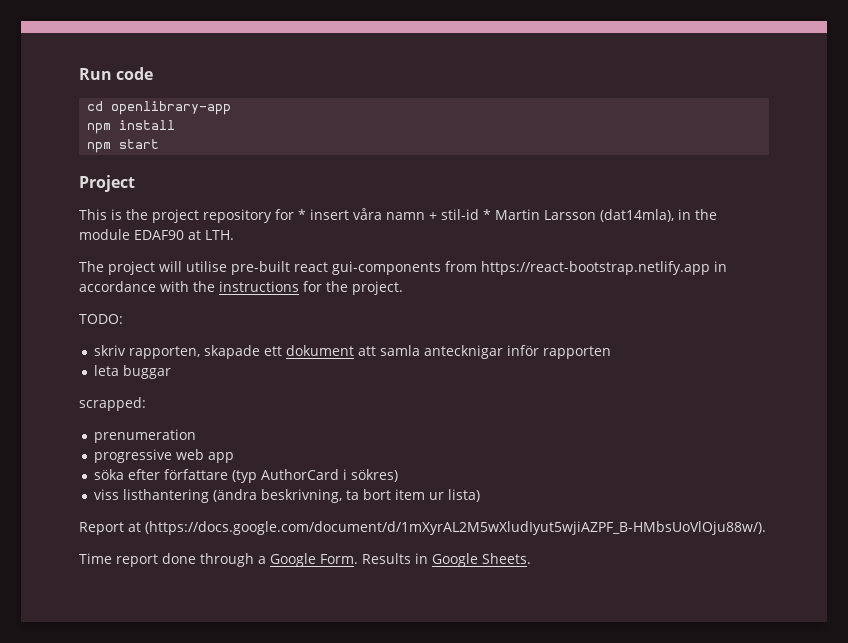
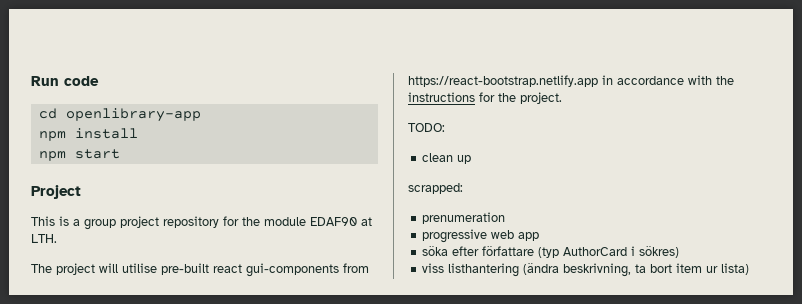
[126,209,148,220] the -> [73,219,116,230] a group
[298,208,691,222] * insert våra namn + stil-id * Martin Larsson (dat14mla), in -> (239, 221) none
[94,345,612,359] [94,365,172,379] skriv rapporten, skapade ett dokument att samla antecknigar inför rapporten // leta buggar -> [422,153,472,164] clean up
[79,521,766,535] [79,553,531,567] // Report at (https://docs.google.com/document/d/1mXyrAL2M5wXludIyut5wjiAZPF_B-HMbsUoVlOju88w/). // Time report done through a Google Form. Results in Google Sheets. -> (750, 269) none

